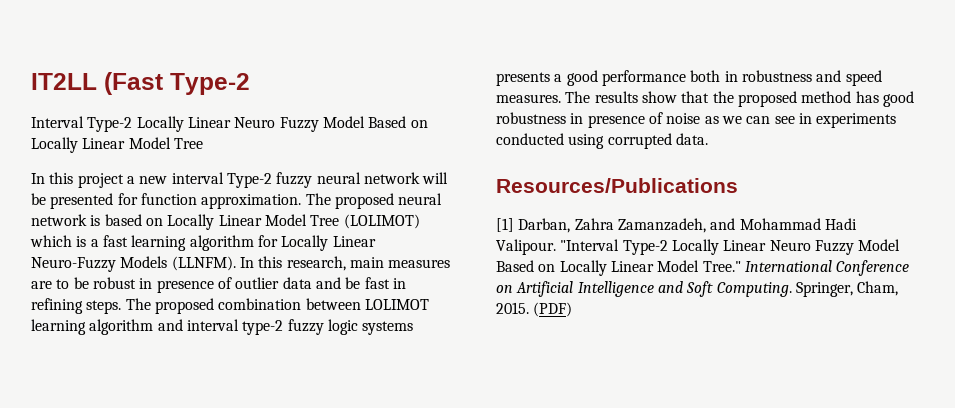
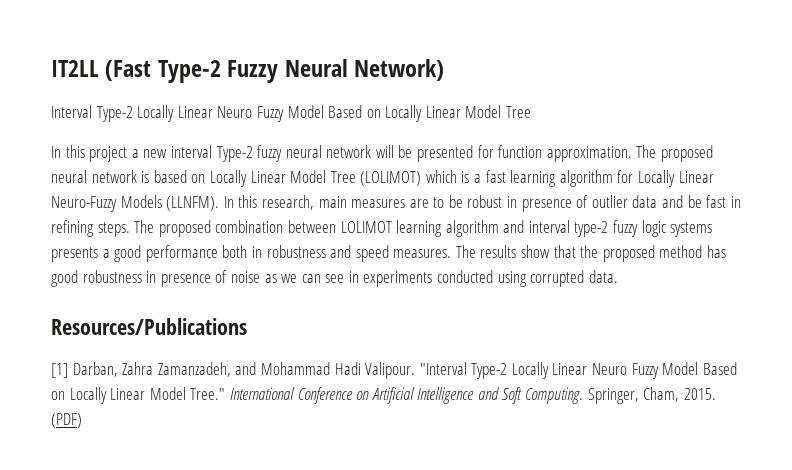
(250, 84) none -> [227,59,445,83] Fuzzy Neural Network)

